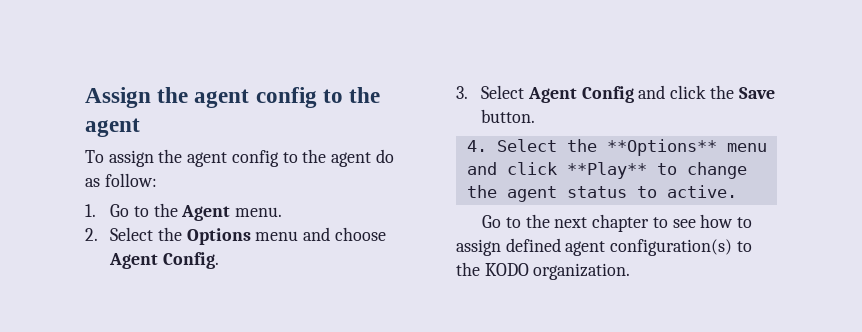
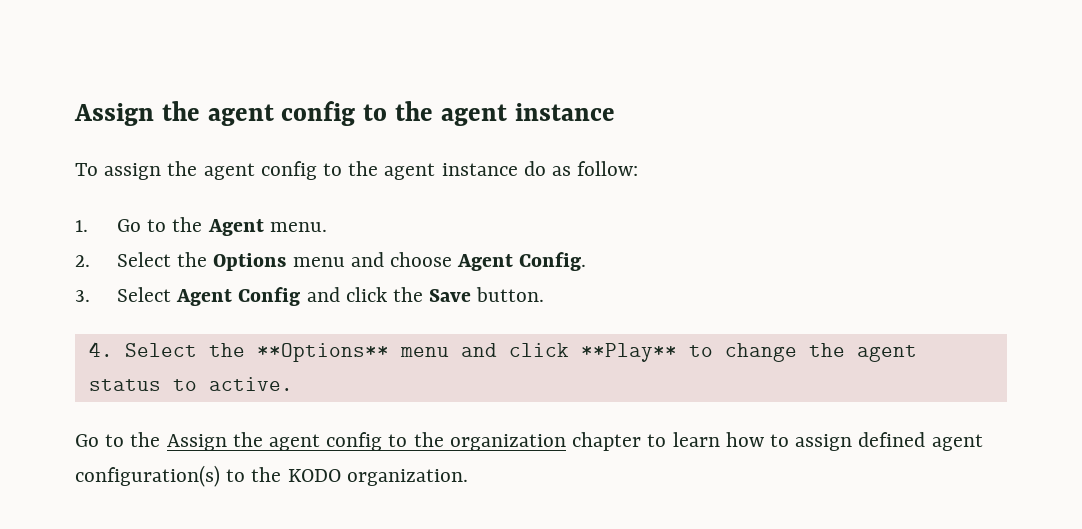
(140, 127) none -> [514,103,615,121] instance
(372, 159) none -> [441,163,518,176] instance
[554,217,588,228] next -> [166,432,566,451] Assign the agent config to the organization
[672,219,696,228] see -> [672,432,720,447] learn

